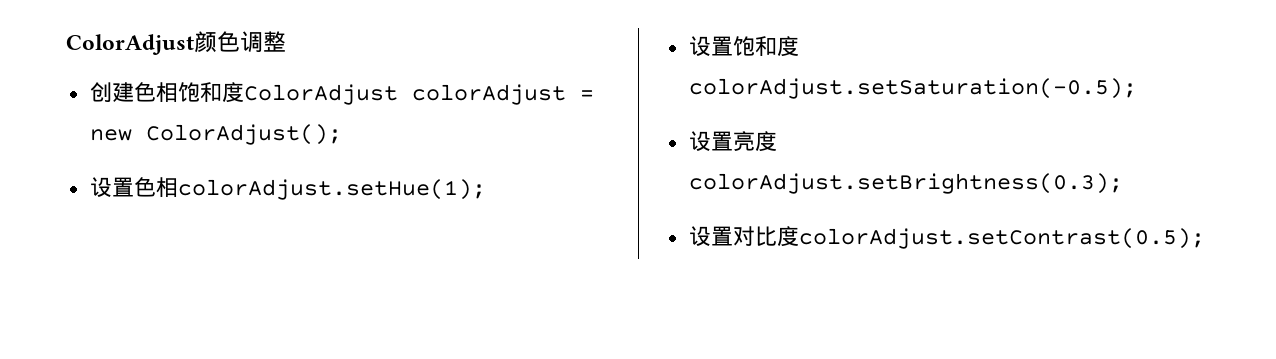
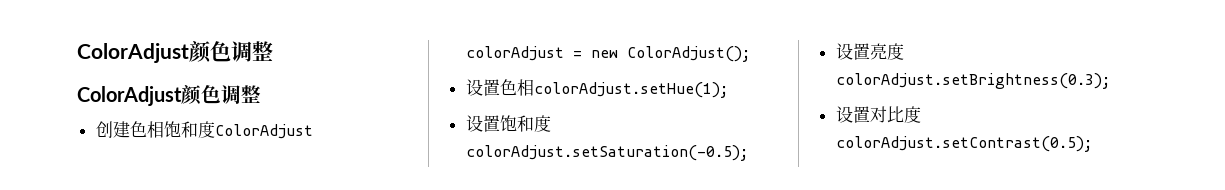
[66,31,286,55] ColorAdjust颜色调整 -> [77,41,273,63] [77,85,261,106] ColorAdjust颜色调整 // ColorAdjust颜色调整

